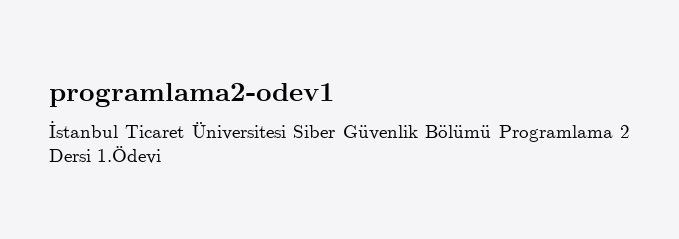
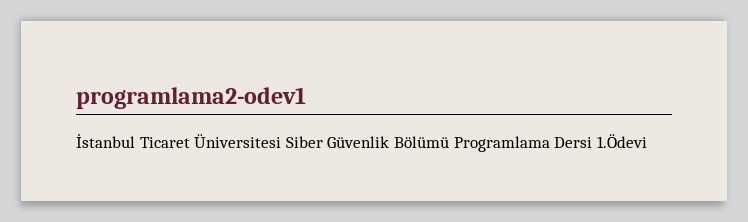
[620,125,631,138] 2 -> (550, 144) none

